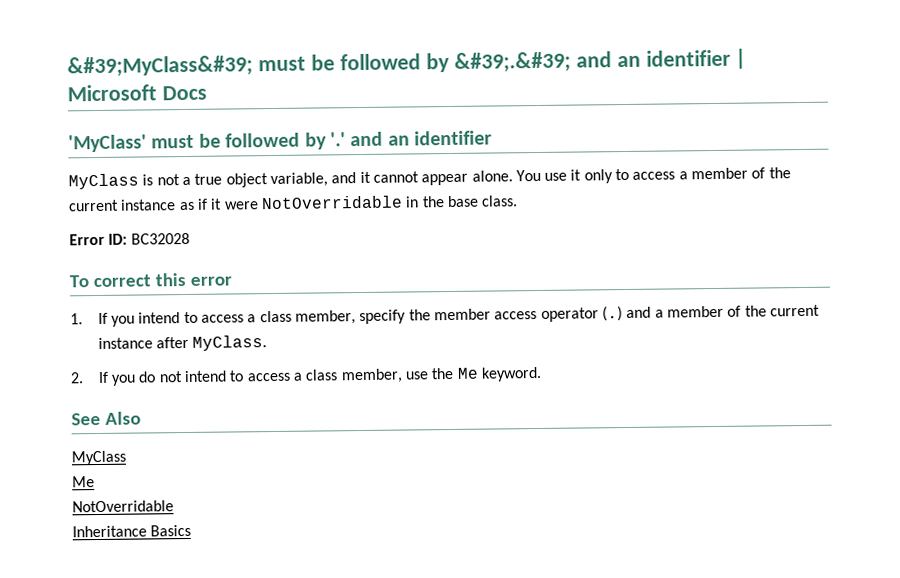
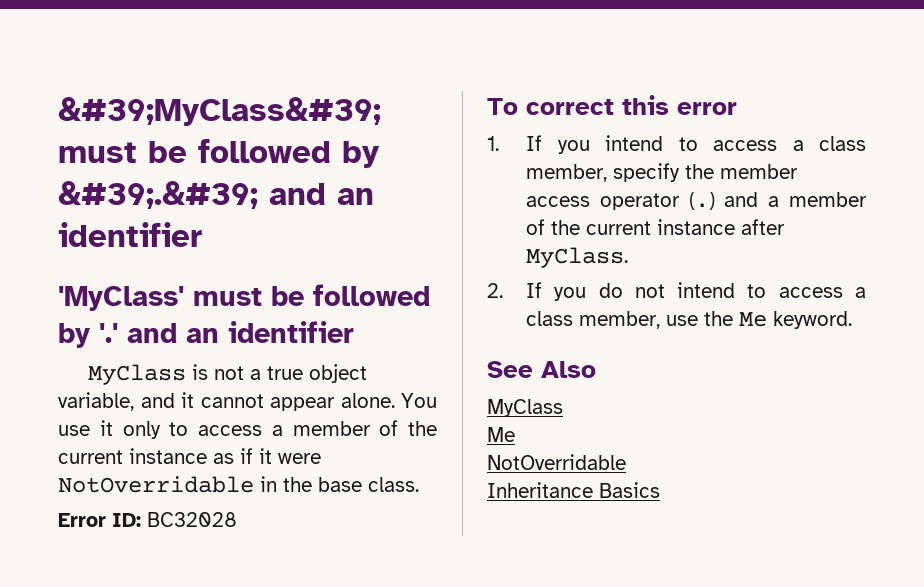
[735,48,747,69] [67,84,207,102] | Microsoft Docs -> (202, 234) none

